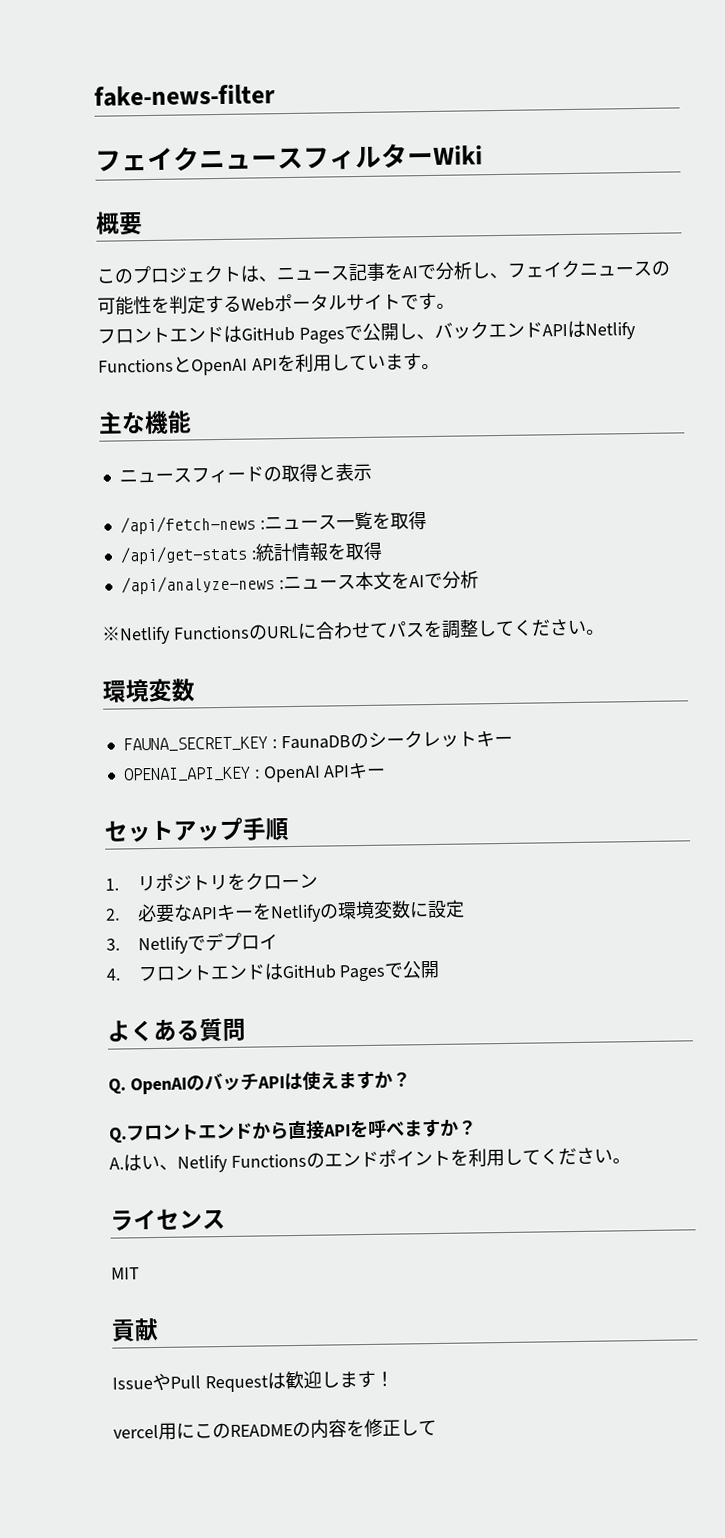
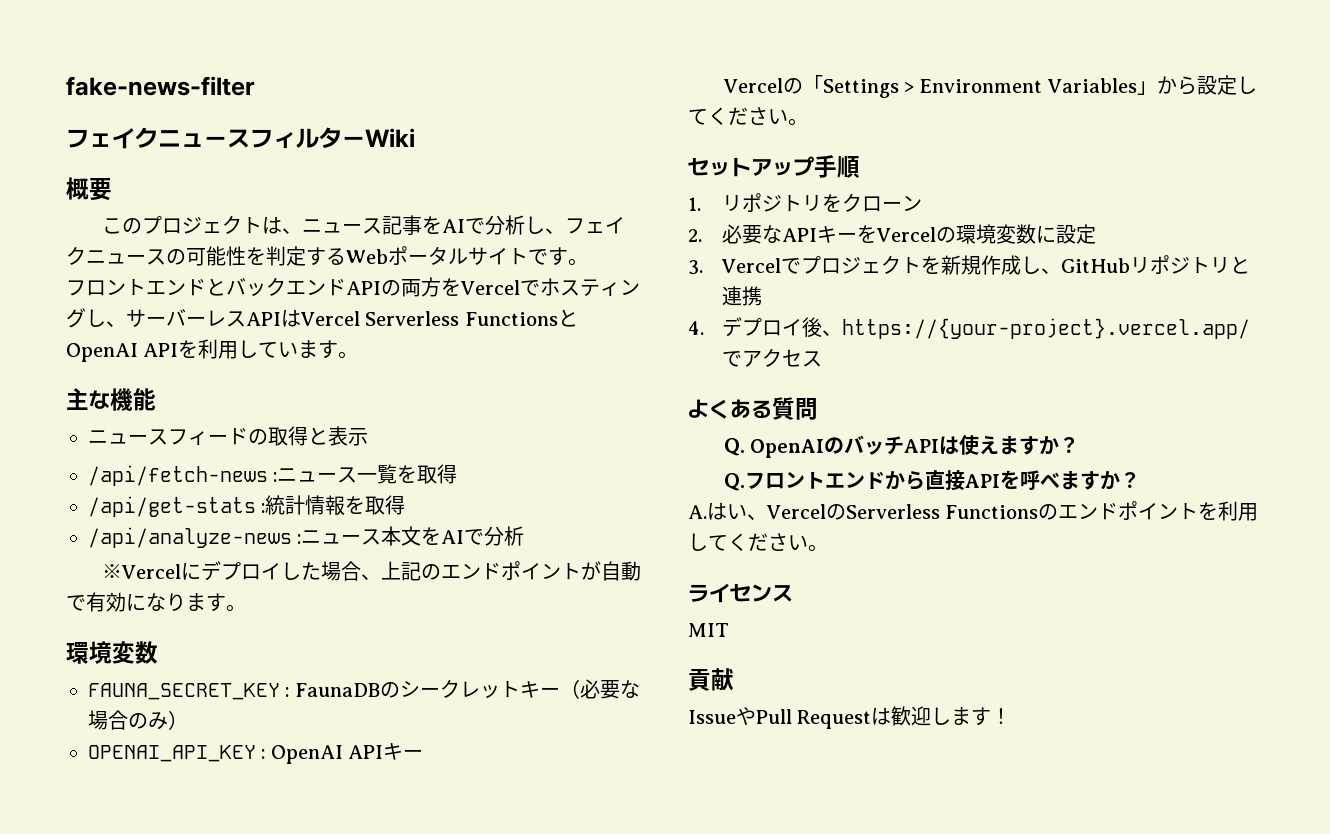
[223,320,636,344] はGitHub Pagesで公開し、バックエンドAPIはNetlify -> [206,277,640,297] [66,308,460,328] とバックエンドAPIの両方をVercelでホスティングし、サーバーレスAPIはVercel Serverless
[101,619,587,645] ※Netlify FunctionsのURLに合わせてパスを調整してください -> [101,561,641,581] [66,592,226,612] ※Vercelにデプロイした場合、上記のエンドポイントが自動で有効になります
(513, 740) none -> [559,679,640,699] [88,710,188,730] （必要な場合のみ）
(387, 772) none -> [722,75,1257,98] [688,107,808,126] // Vercelの「Settings > Environment Variables」から設定してください。
[269,904,322,923] Netlify -> [876,227,937,242] Vercel
[137,932,278,955] [106,960,440,982] Netlifyでデプロイ // 4.フロントエンドはGitHub Pagesで公開 -> [721,255,1251,275] [722,286,763,306] [688,317,1251,339] [722,348,823,367] Vercelでプロジェクトを新規作成し、GitHubリポジトリと連携 // 4.デプロイ後、https://{your-project}.vercel.app/でアクセス
[177,1154,228,1173] Netlify -> [766,504,940,520] VercelのServerless
[113,1418,437,1440] // vercel用にこのREADMEの内容を修正して -> (1012, 716) none

